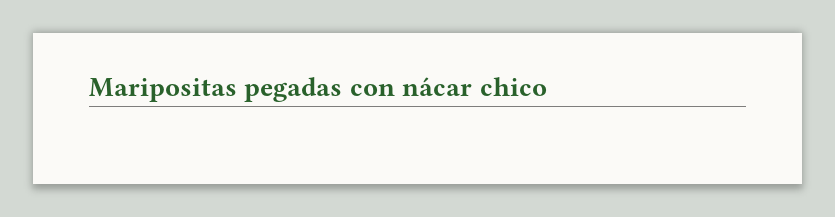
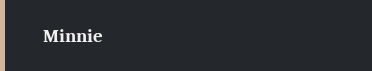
[89,77,547,102] Maripositas pegadas con nácar chico -> [43,29,103,42] Minnie

